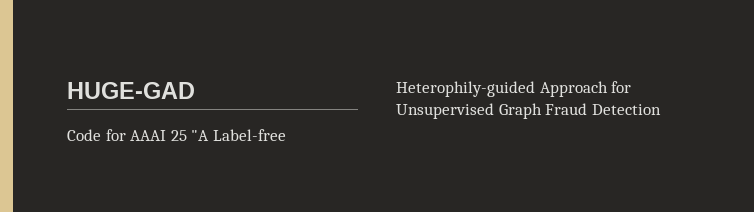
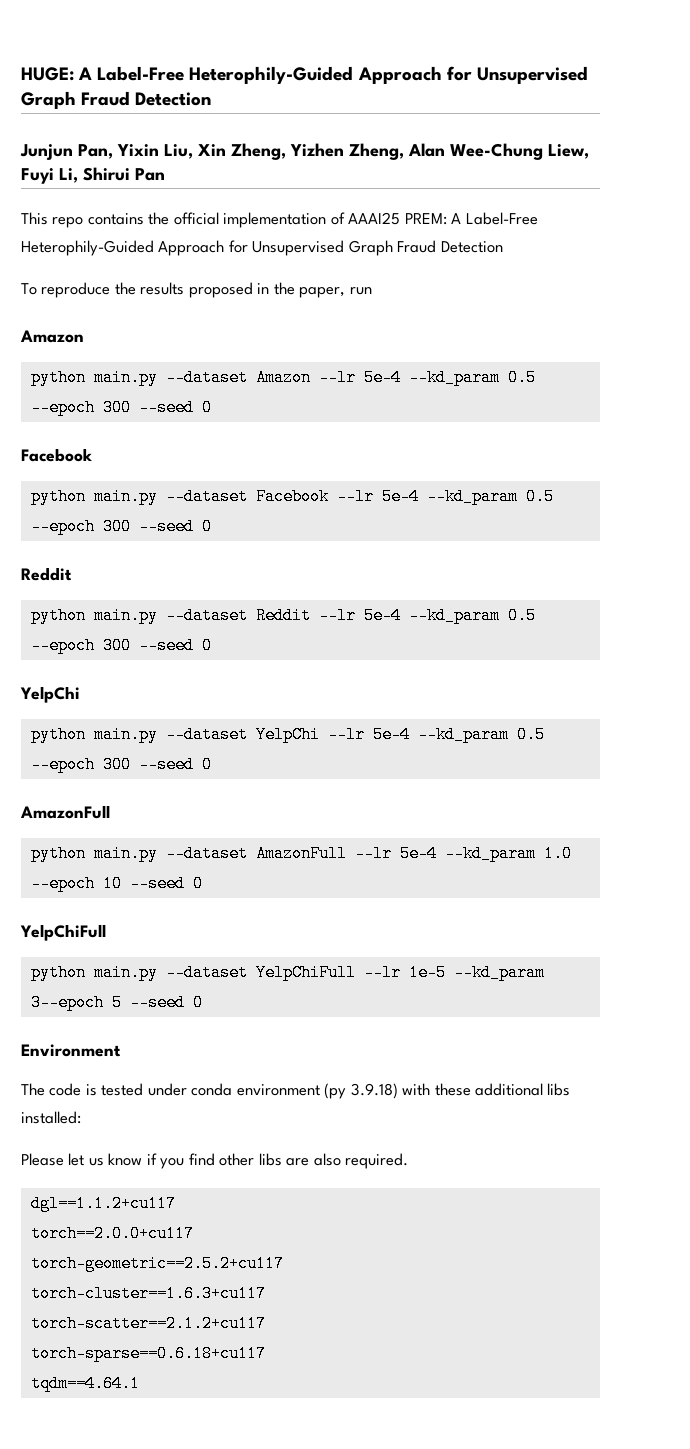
[67,82,195,99] [67,129,286,141] [396,81,632,97] [396,103,661,119] HUGE-GAD // Code for AAAI 25 "A Label-free Heterophily-guided Approach for Unsupervised Graph Fraud Detection -> [21,66,588,84] [21,91,212,109] [20,143,589,160] [21,167,165,184] [21,212,538,228] [21,240,503,256] [21,282,372,298] [20,330,84,343] [30,369,536,386] [30,399,212,416] [21,448,92,462] [30,488,554,505] [30,518,212,535] [21,567,72,581] [30,607,536,624] [30,637,212,654] [20,686,80,703] [30,726,545,743] [30,756,212,773] [20,805,110,819] [30,845,572,862] [30,875,203,892] [20,924,106,941] [30,964,545,981] [30,994,203,1011] [21,1044,121,1057] [21,1083,571,1099] [21,1111,81,1124] [21,1153,409,1169] [30,1195,176,1212] [30,1225,194,1242] [30,1255,284,1272] [30,1285,266,1302] [30,1315,266,1332] [30,1345,266,1362] [30,1375,140,1392] HUGE: A Label-Free Heterophily-Guided Approach for Unsupervised Graph Fraud Detection // Junjun Pan, Yixin Liu, Xin Zheng, Yizhen Zheng, Alan Wee-Chung Liew, Fuyi Li, Shirui Pan // This repo contains the official implementation of AAAI25 PREM: A Label-Free Heterophily-Guided Approach for Unsupervised Graph Fraud Detection // To reproduce the results proposed in the paper, run // Amazon // python main.py --dataset Amazon --lr 5e-4 --kd_param 0.5 --epoch 300 --seed 0 // Facebook // python main.py --dataset Facebook --lr 5e-4 --kd_param 0.5 --epoch 300 --seed 0 // Reddit // python main.py --dataset Reddit --lr 5e-4 --kd_param 0.5 --epoch 300 --seed 0 // YelpChi // python main.py --dataset YelpChi --lr 5e-4 --kd_param 0.5 --epoch 300 --seed 0 // AmazonFull // python main.py --dataset AmazonFull --lr 5e-4 --kd_param 1.0 --epoch 10 --seed 0 // YelpChiFull // python main.py --dataset YelpChiFull --lr 1e-5 --kd_param 3--epoch 5 --seed 0 // Environment // The code is tested under conda environment (py 3.9.18) with these additional libs installed: // Please let us know if you find other libs are also required. // dgl==1.1.2+cu117 // torch==2.0.0+cu117 // torch-geometric==2.5.2+cu117 // torch-cluster==1.6.3+cu117 // torch-scatter==2.1.2+cu117 // torch-sparse==0.6.18+cu117 // tqdm==4.64.1

